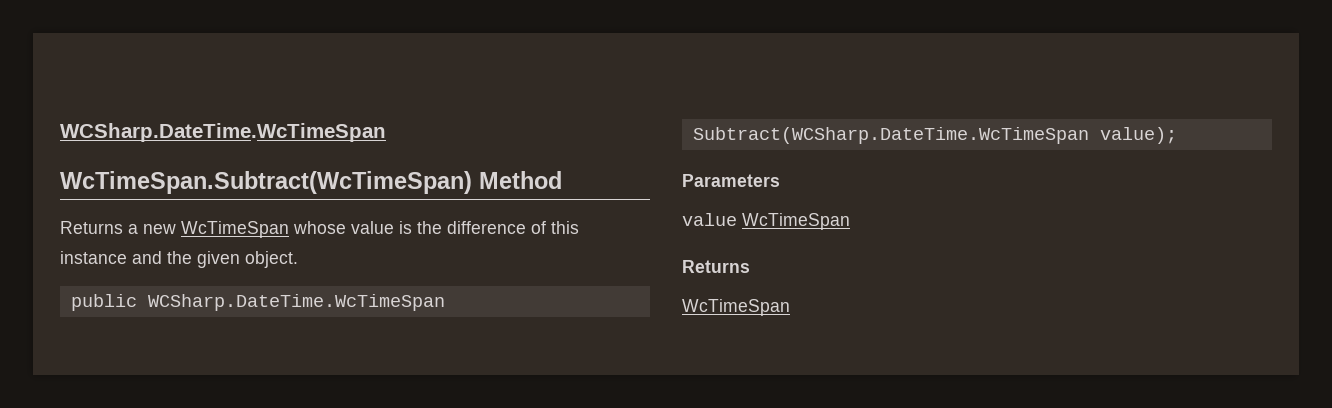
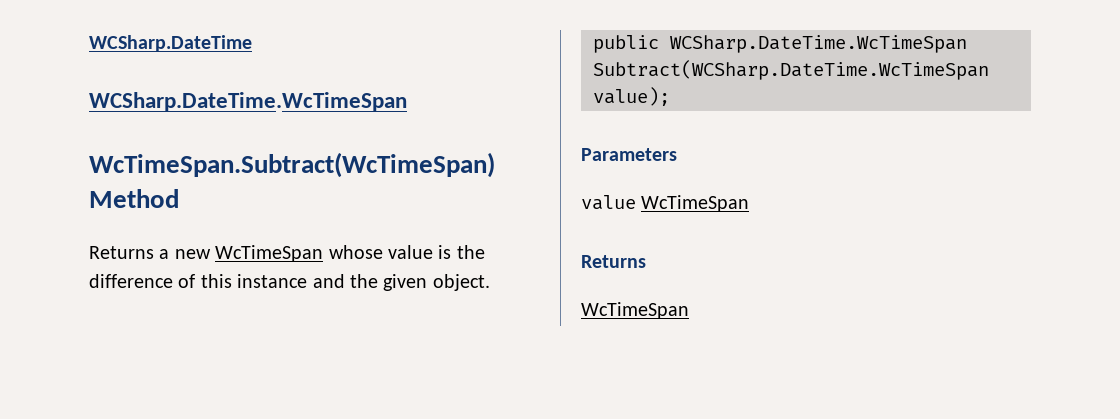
(60, 132) none -> [89,35,252,52] WCSharp.DateTime //

